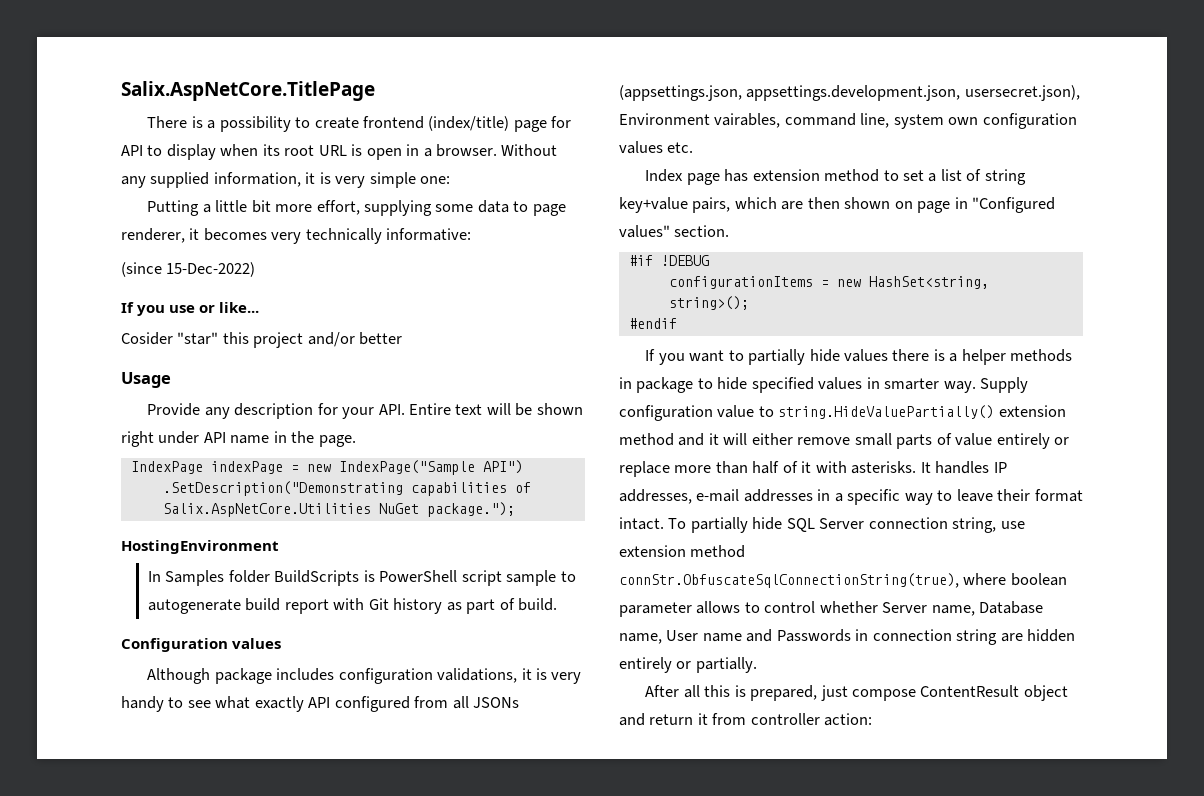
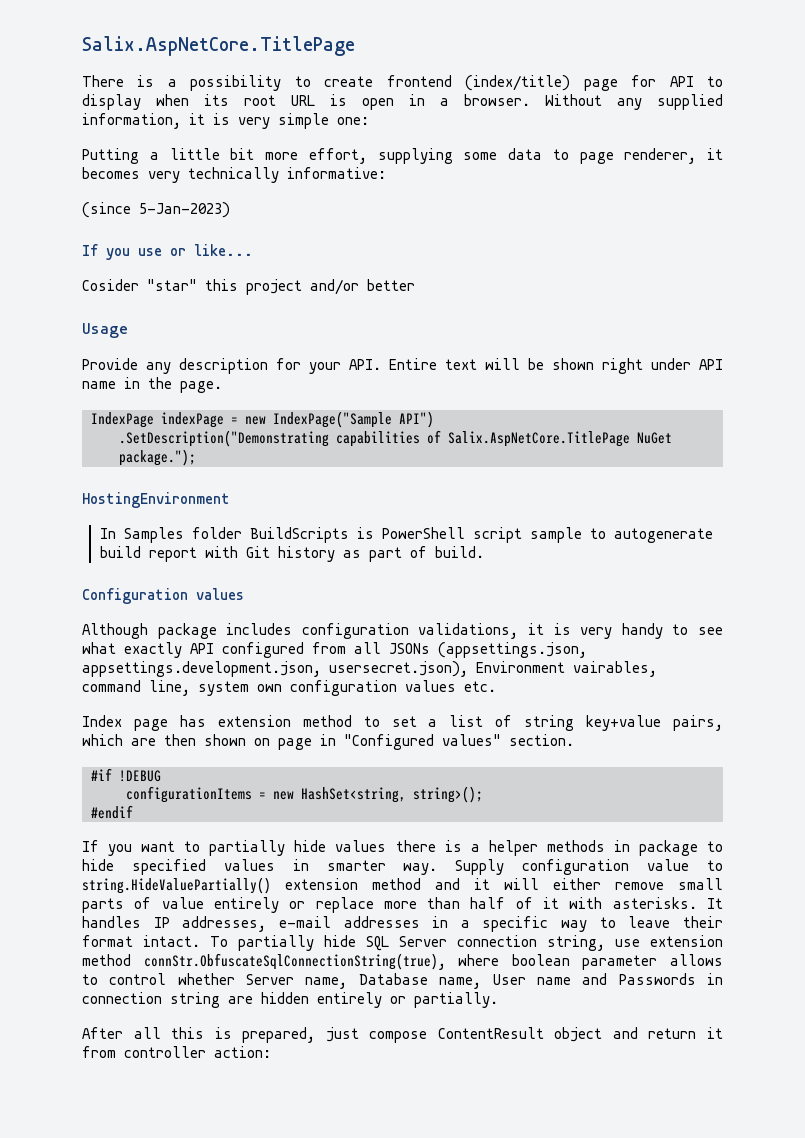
[166,262,256,277] 15-Dec-2022) -> [139,202,230,218] 5-Jan-2023)
[162,503,371,517] Salix.AspNetCore.Utilities -> [448,431,630,447] Salix.AspNetCore.TitlePage

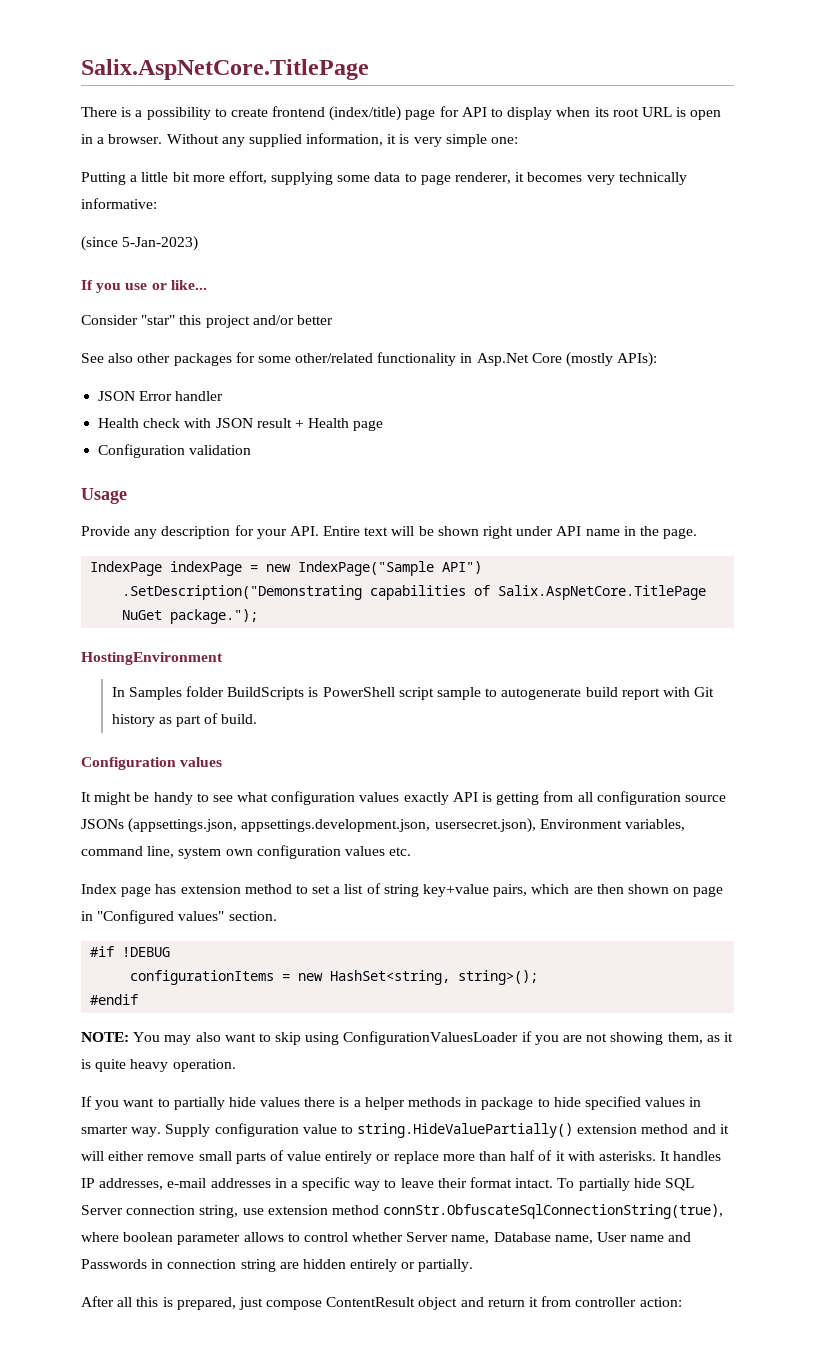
[82,279,139,291] Cosider -> [81,315,138,325] Consider
(415, 285) none -> [81,352,658,367] [98,391,224,401] [98,418,384,431] [98,444,252,458] // See also other packages for some other/related functionality in Asp.Net Core (mostly APIs): // JSON Error handler // Health check with JSON result + Health page // Configuration validation
[82,623,724,639] [82,642,381,658] Although package includes configuration validations, it is very handy to see what exactly API configured from all -> [81,791,726,805] It might be handy to see what configuration values exactly API is getting from all configuration source
[573,661,657,677] vairables, -> [624,819,685,831] variables,
(133, 812) none -> [81,1031,733,1045] [81,1059,236,1072] // NOTE: You may also want to skip using ConfigurationValuesLoader if you are not showing them, as it is quite heavy operation.

